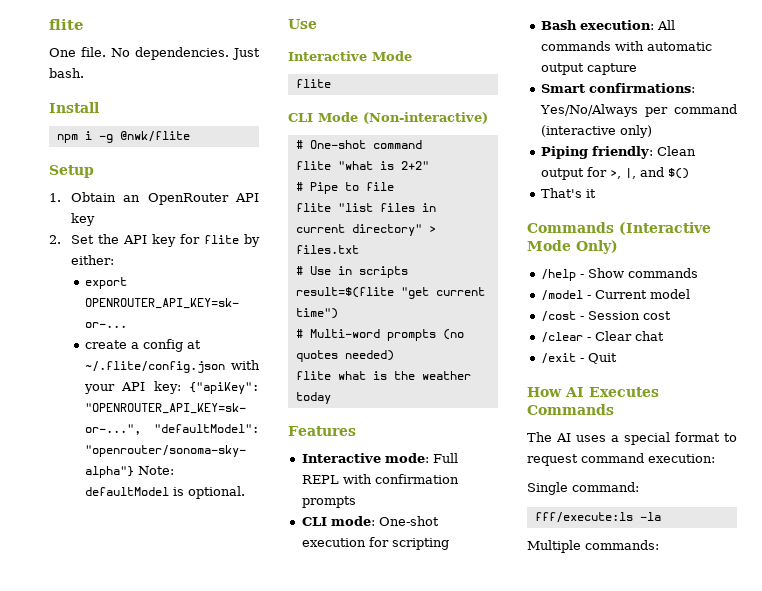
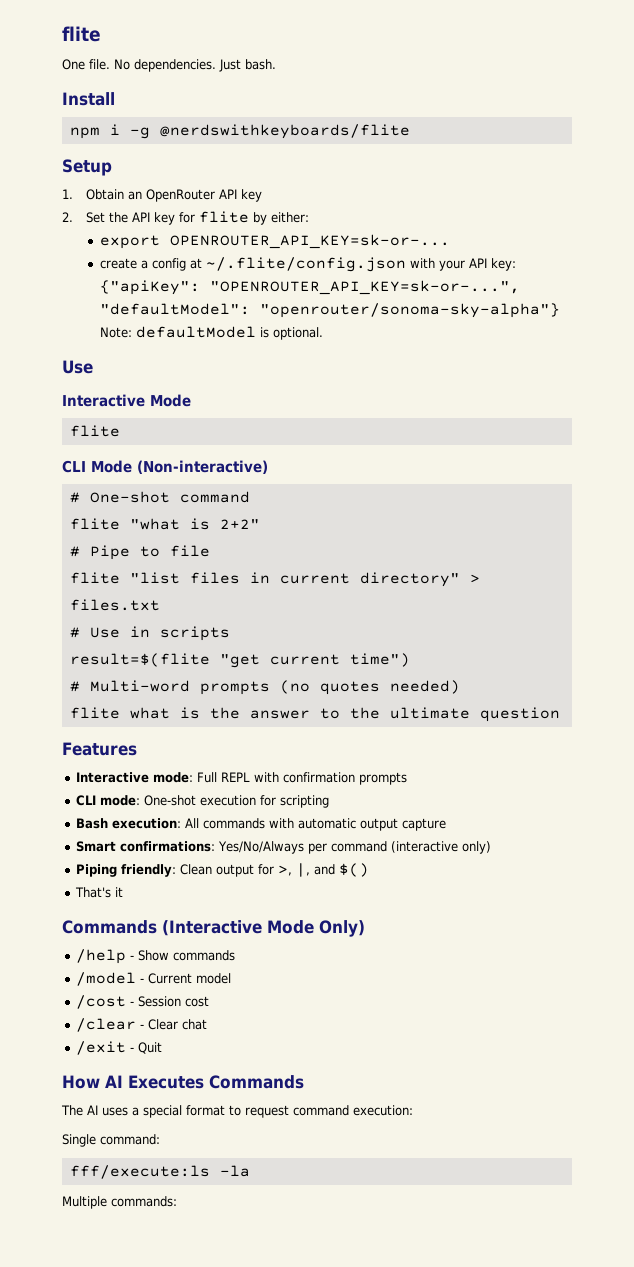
[119,131,190,142] @nwk/flite -> [159,124,410,139] @nerdswithkeyboards/flite
[421,371,471,380] [295,392,331,404] weather today -> [249,707,560,722] answer to the ultimate question

